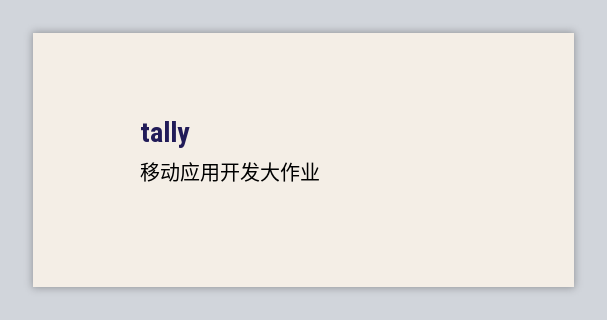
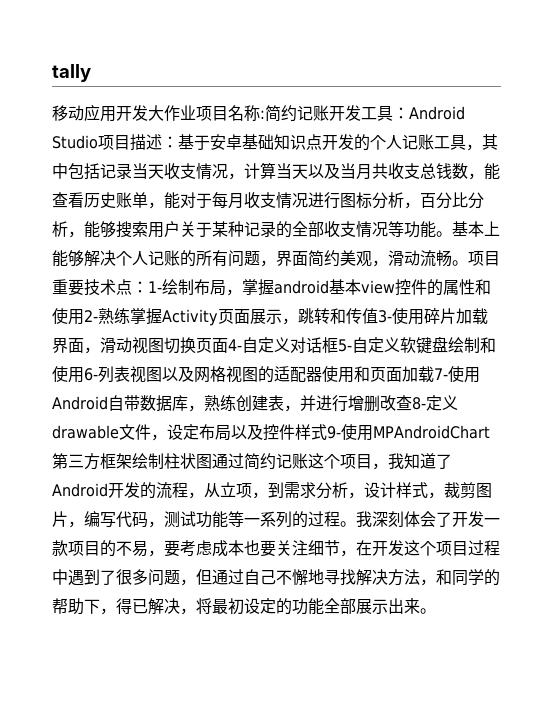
(320, 171) none -> [196,105,465,122] [52,134,498,151] [52,162,500,180] [52,192,484,209] [52,221,500,238] [52,250,500,267] [52,279,491,296] [52,308,488,326] [52,336,496,354] [52,366,480,383] [52,395,458,412] [52,424,490,441] [52,453,452,470] [52,482,492,499] [52,511,500,528] [52,540,500,557] [52,569,500,586] [52,598,436,615] 项目名称:简约记账开发工具：Android Studio项目描述：基于安卓基础知识点开发的个人记账工具，其中包括记录当天收支情况，计算当天以及当月共收支总钱数，能查看历史账单，能对于每月收支情况进行图标分析，百分比分析，能够搜索用户关于某种记录的全部收支情况等功能。基本上能够解决个人记账的所有问题，界面简约美观，滑动流畅。项目重要技术点：1-绘制布局，掌握android基本view控件的属性和使用2-熟练掌握Activity页面展示，跳转和传值3-使用碎片加载界面，滑动视图切换页面4-自定义对话框5-自定义软键盘绘制和使用6-列表视图以及网格视图的适配器使用和页面加载7-使用Android自带数据库，熟练创建表，并进行增删改查8-定义drawable文件，设定布局以及控件样式9-使用MPAndroidChart第三方框架绘制柱状图通过简约记账这个项目，我知道了Android开发的流程，从立项，到需求分析，设计样式，裁剪图片，编写代码，测试功能等一系列的过程。我深刻体会了开发一款项目的不易，要考虑成本也要关注细节，在开发这个项目过程中遇到了很多问题，但通过自己不懈地寻找解决方法，和同学的帮助下，得已解决，将最初设定的功能全部展示出来。

